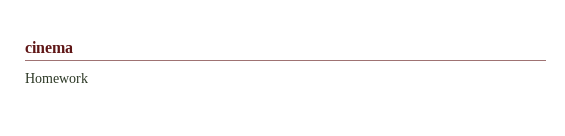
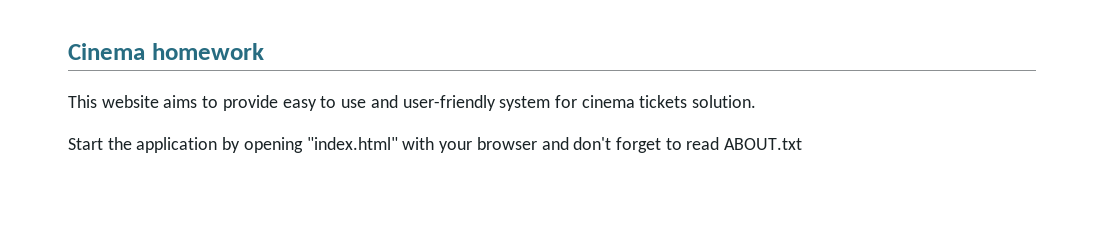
[25,41,73,53] [25,73,88,83] cinema // Homework -> [68,43,264,60] [68,95,757,111] [68,137,803,153] Cinema homework // This website aims to provide easy to use and user-friendly system for cinema tickets solution. // Start the application by opening "index.html" with your browser and don't forget to read ABOUT.txt

